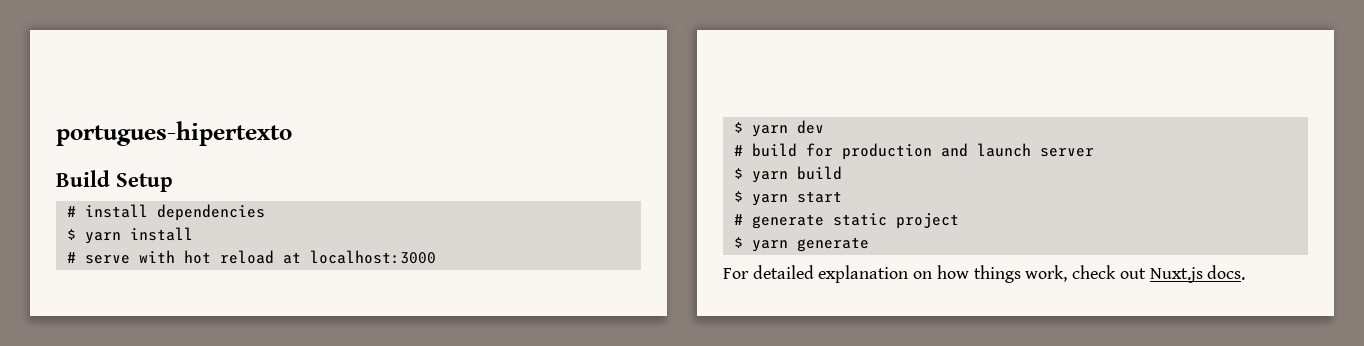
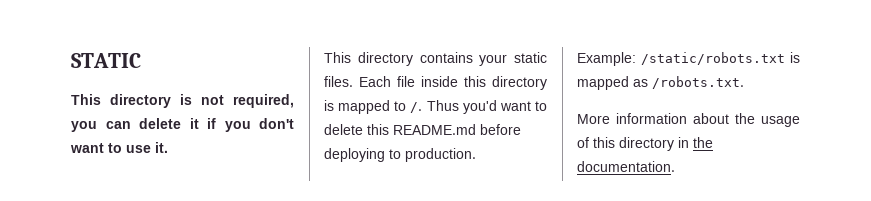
[56,121,292,146] [56,170,173,192] [66,204,265,221] [66,227,193,244] [66,250,436,264] [733,120,824,137] [733,143,1094,160] [733,166,842,183] [733,191,842,206] [733,213,959,229] [733,237,869,252] [723,265,1246,283] portugues-hipertexto // Build Setup // # install dependencies // $ yarn install // # serve with hot reload at localhost:3000 // $ yarn dev // # build for production and launch server // $ yarn build // $ yarn start // # generate static project // $ yarn generate // For detailed explanation on how things work, check out Nuxt.js docs. -> [71,53,141,68] [71,94,294,108] [71,118,294,132] [70,142,168,153] [324,52,547,66] [324,76,547,90] [324,100,547,114] [324,124,521,135] [324,148,476,162] [577,52,800,66] [577,76,744,90] [577,113,800,127] [577,137,713,151] [577,161,675,172] STATIC // This directory is not required, you can delete it if you don't want to use it. // This directory contains your static files. Each file inside this directory is mapped to /. Thus you'd want to delete this README.md before deploying to production. // Example: /static/robots.txt is mapped as /robots.txt. // More information about the usage of this directory in the documentation.

